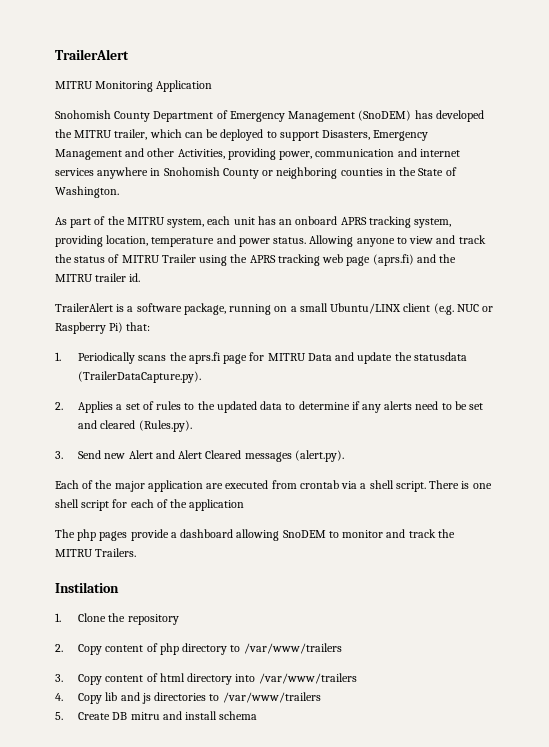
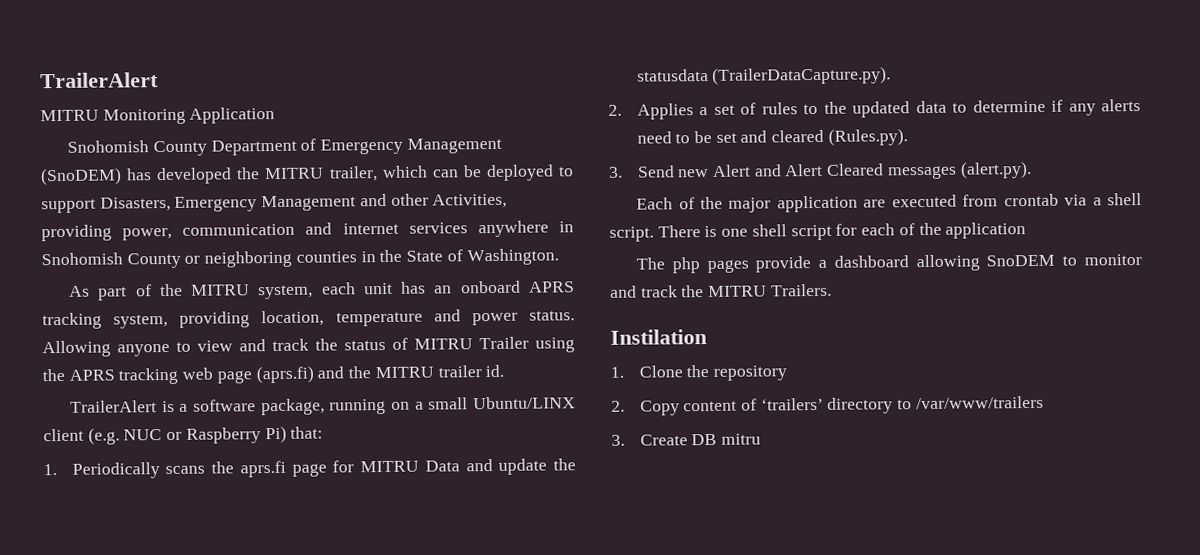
[159,643,179,655] php -> [760,397,824,411] ‘trailers’
[78,673,357,685] [55,692,321,704] [55,711,258,720] Copy content of html directory into /var/www/trailers // 4. Copy lib and js directories to /var/www/trailers // 5. Create DB mitru and install schema -> [639,433,761,446] Create DB mitru

